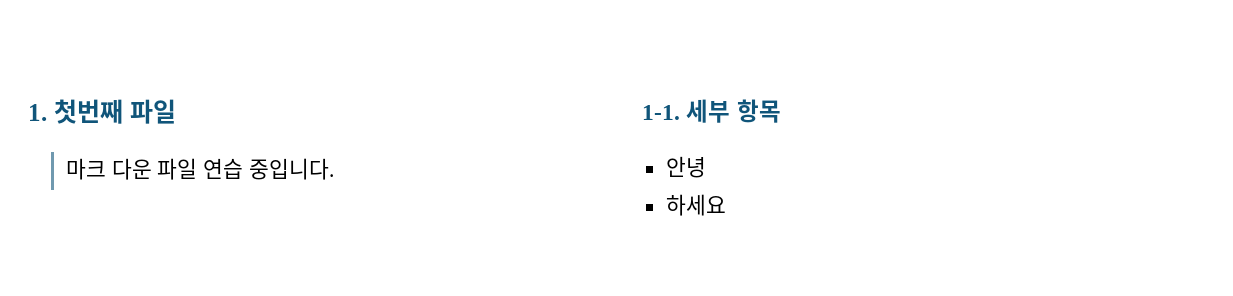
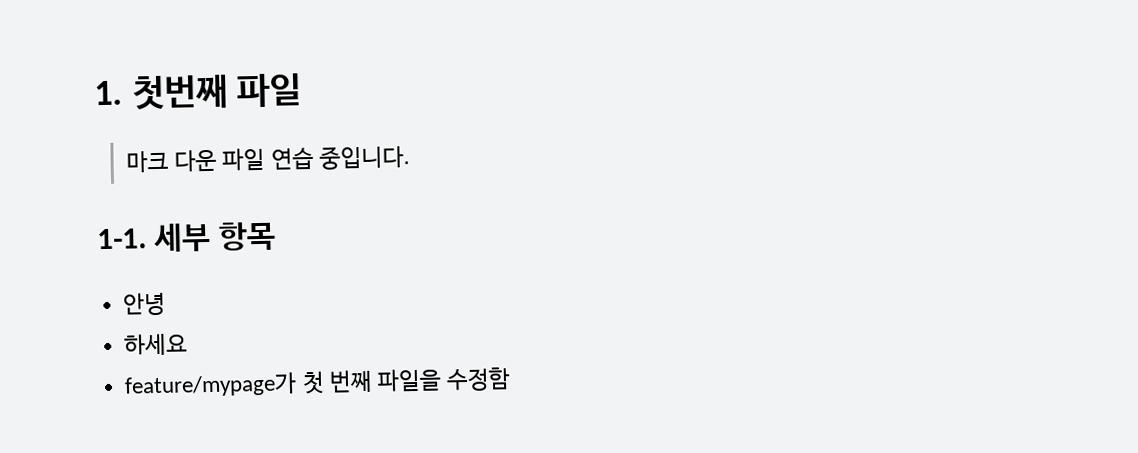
(726, 205) none -> [124,367,512,398] // feature/mypage가 첫 번째 파일을 수정함

